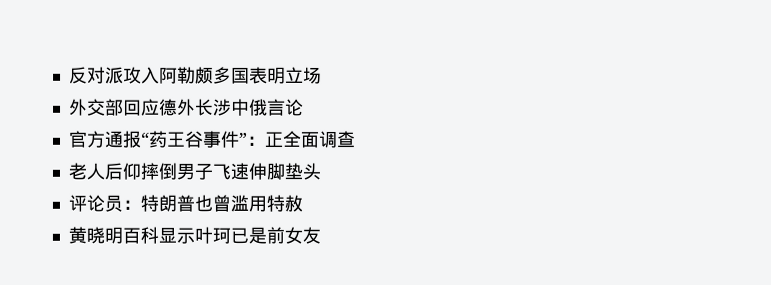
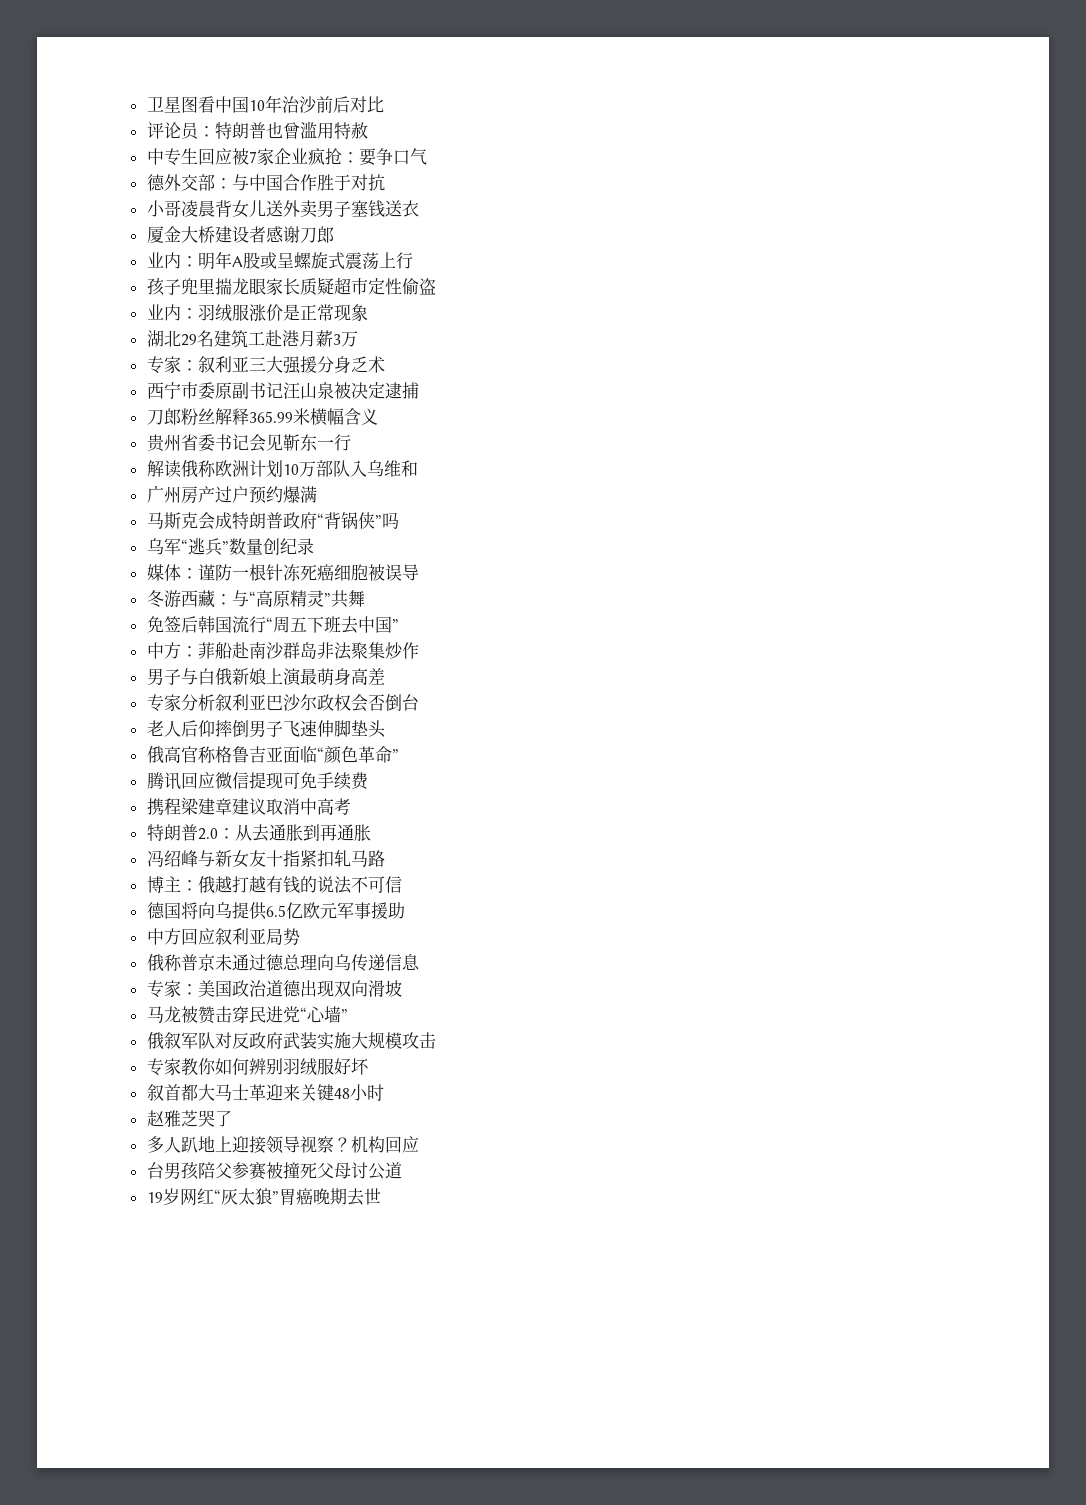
[68,66,322,84] [68,98,304,116] [67,130,356,148] 反对派攻入阿勒颇多国表明立场 // 外交部回应德外长涉中俄言论 // 官方通报“药王谷事件”：正全面调查 -> [146,95,384,113] [146,121,368,140] [146,148,427,166] [146,174,385,191] [146,200,419,218] [146,226,334,243] [146,251,413,270] [146,277,436,296] [146,304,368,322] [146,330,358,348] [146,356,385,374] [146,382,419,400] [146,408,378,426] [146,434,351,452] [146,460,418,478] [146,485,317,504] [146,512,399,530] [146,538,314,556] [146,564,419,581] [146,590,365,608] [146,616,399,634] [146,642,419,660] [146,668,385,686] [146,694,419,712] 卫星图看中国10年治沙前后对比 // 评论员：特朗普也曾滥用特赦 // 中专生回应被7家企业疯抢：要争口气 // 德外交部：与中国合作胜于对抗 // 小哥凌晨背女儿送外卖男子塞钱送衣 // 厦金大桥建设者感谢刀郎 // 业内：明年A股或呈螺旋式震荡上行 // 孩子兜里揣龙眼家长质疑超市定性偷盗 // 业内：羽绒服涨价是正常现象 // 湖北29名建筑工赴港月薪3万 // 专家：叙利亚三大强援分身乏术 // 西宁市委原副书记汪山泉被决定逮捕 // 刀郎粉丝解释365.99米横幅含义 // 贵州省委书记会见靳东一行 // 解读俄称欧洲计划10万部队入乌维和 // 广州房产过户预约爆满 // 马斯克会成特朗普政府“背锅侠”吗 // 乌军“逃兵”数量创纪录 // 媒体：谨防一根针冻死癌细胞被误导 // 冬游西藏：与“高原精灵”共舞 // 免签后韩国流行“周五下班去中国” // 中方：菲船赴南沙群岛非法聚集炒作 // 男子与白俄新娘上演最萌身高差 // 专家分析叙利亚巴沙尔政权会否倒台
[67,194,303,212] [67,226,321,244] 评论员：特朗普也曾滥用特赦 // 黄晓明百科显示叶珂已是前女友 -> [146,746,399,764] [146,772,369,790] [146,797,351,815] [146,824,371,842] [146,850,385,868] [146,876,402,894] [146,902,405,920] [146,928,300,945] [146,954,420,972] [146,980,402,998] [146,1006,348,1024] [146,1032,436,1050] [146,1058,369,1076] [146,1084,384,1101] [146,1110,232,1127] [146,1136,419,1154] [146,1162,402,1180] [146,1188,381,1206] 俄高官称格鲁吉亚面临“颜色革命” // 腾讯回应微信提现可免手续费 // 携程梁建章建议取消中高考 // 特朗普2.0：从去通胀到再通胀 // 冯绍峰与新女友十指紧扣轧马路 // 博主：俄越打越有钱的说法不可信 // 德国将向乌提供6.5亿欧元军事援助 // 中方回应叙利亚局势 // 俄称普京未通过德总理向乌传递信息 // 专家：美国政治道德出现双向滑坡 // 马龙被赞击穿民进党“心墙” // 俄叙军队对反政府武装实施大规模攻击 // 专家教你如何辨别羽绒服好坏 // 叙首都大马士革迎来关键48小时 // 赵雅芝哭了 // 多人趴地上迎接领导视察？机构回应 // 台男孩陪父参赛被撞死父母讨公道 // 19岁网红“灰太狼”胃癌晚期去世

